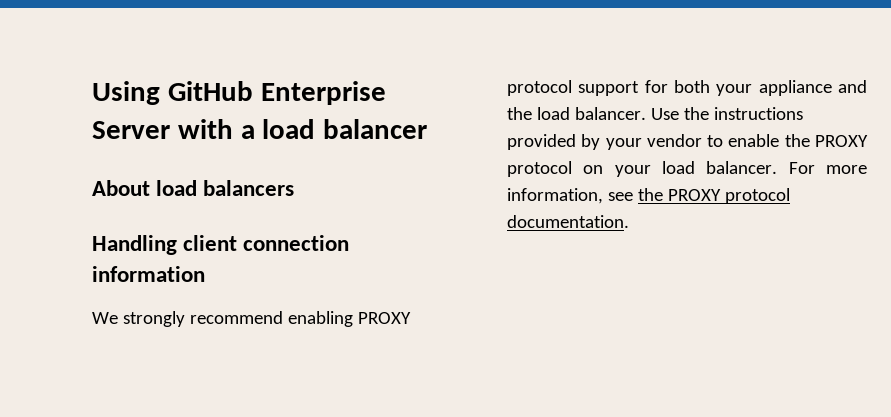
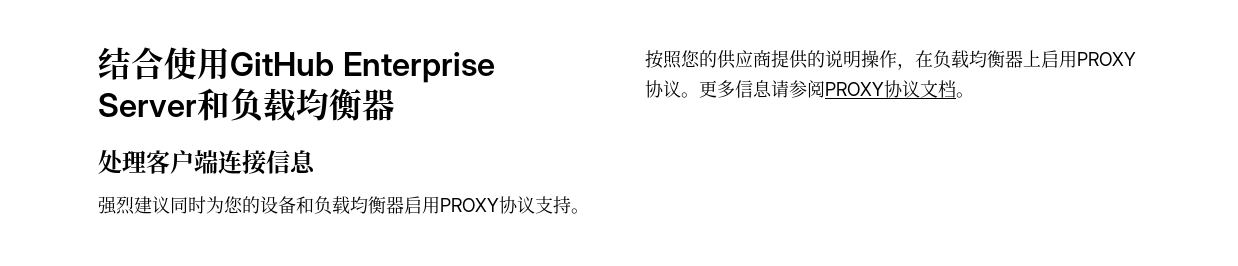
[92,81,160,105] Using -> [98,47,230,80] 结合使用
[177,119,428,139] [92,180,295,196] [92,235,350,255] [92,266,205,282] [92,311,411,327] [507,80,867,96] [507,107,803,120] [507,134,868,150] [507,161,867,177] [507,188,790,204] [507,215,629,228] with a load balancer // About load balancers // Handling client connection information // We strongly recommend enabling PROXY protocol support for both your appliance and the load balancer. Use the instructions provided by your vendor to enable the PROXY protocol on your load balancer. For more information, see the PROXY protocol documentation. -> [197,88,395,122] [98,150,316,175] [98,196,589,215] [645,50,1136,70] [645,80,974,98] 和负载均衡器 // 处理客户端连接信息 // 强烈建议同时为您的设备和负载均衡器启用PROXY协议支持。按照您的供应商提供的说明操作，在负载均衡器上启用PROXY协议。更多信息请参阅PROXY协议文档。

